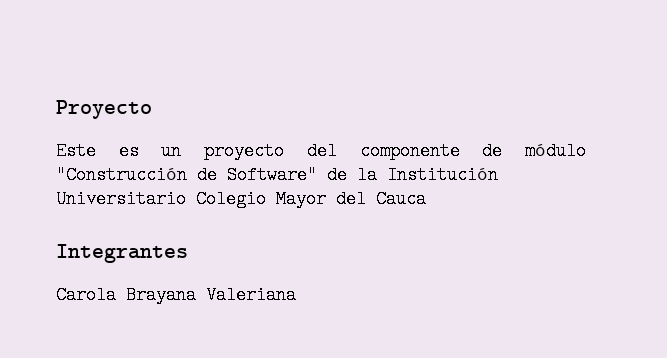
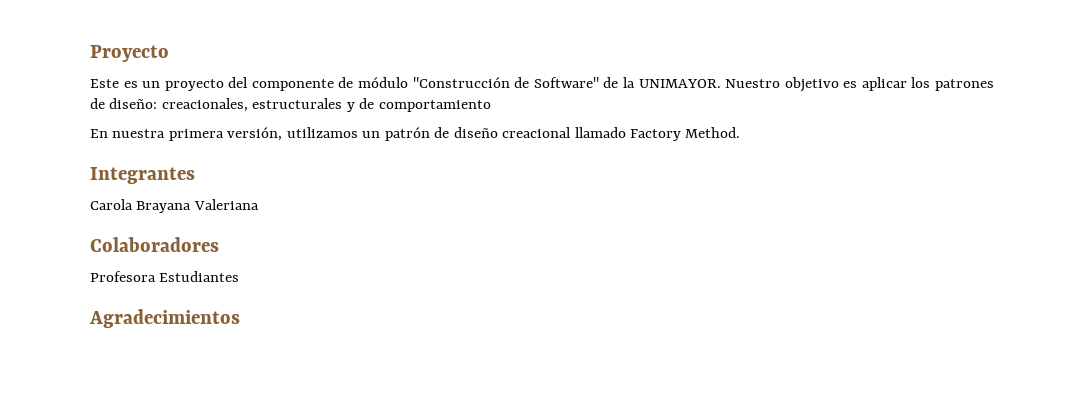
[387,166,498,184] [56,190,426,208] Institución Universitario Colegio Mayor del Cauca -> [638,77,994,92] [90,98,491,112] [90,127,741,141] UNIMAYOR. Nuestro objetivo es aplicar los patrones de diseño: creacionales, estructurales y de comportamiento // En nuestra primera versión, utilizamos un patrón de diseño creacional llamado Factory Method.
(296, 295) none -> [90,237,219,252] [90,271,240,282] [89,309,240,328] // Colaboradores // Profesora Estudiantes // Agradecimientos

